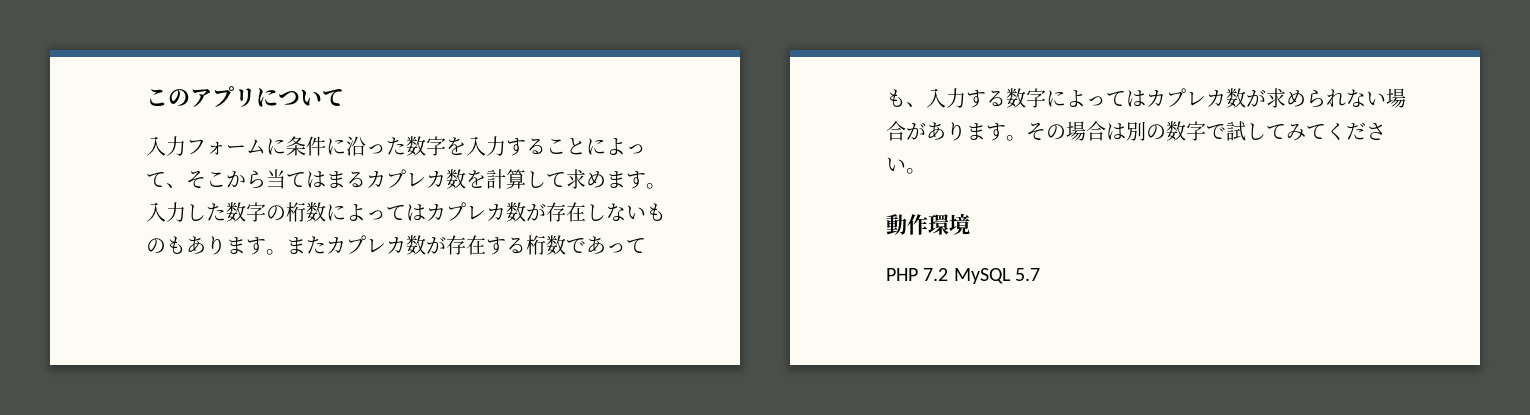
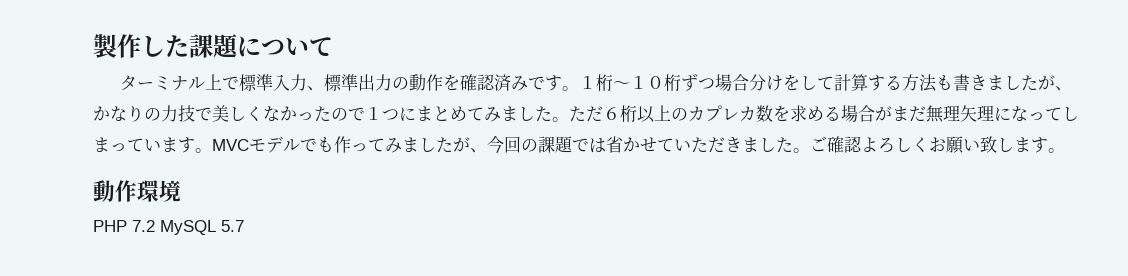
[146,86,256,107] このアプリ -> [93,34,240,58] 製作した課題
[146,136,646,156] [146,169,666,189] [146,202,666,222] [146,235,646,255] [886,88,1406,108] [886,121,1386,141] [886,157,906,172] 入力フォームに条件に沿った数字を入力することによって、そこから当てはまるカプレカ数を計算して求めます。入力した数字の桁数によってはカプレカ数が存在しないものもあります。またカプレカ数が存在する桁数であっても、入力する数字によってはカプレカ数が求められない場合があります。その場合は別の数字で試してみてください -> [119,74,1072,92] [93,105,1079,123] [93,135,1048,154] ターミナル上で標準入力、標準出力の動作を確認済みです。１桁～１０桁ずつ場合分けをして計算する方法も書きましたが、かなりの力技で美しくなかったので１つにまとめてみました。ただ６桁以上のカプレカ数を求める場合がまだ無理矢理になってしまっています。MVCモデルでも作ってみましたが、今回の課題では省かせていただきました。ご確認よろしくお願い致します

